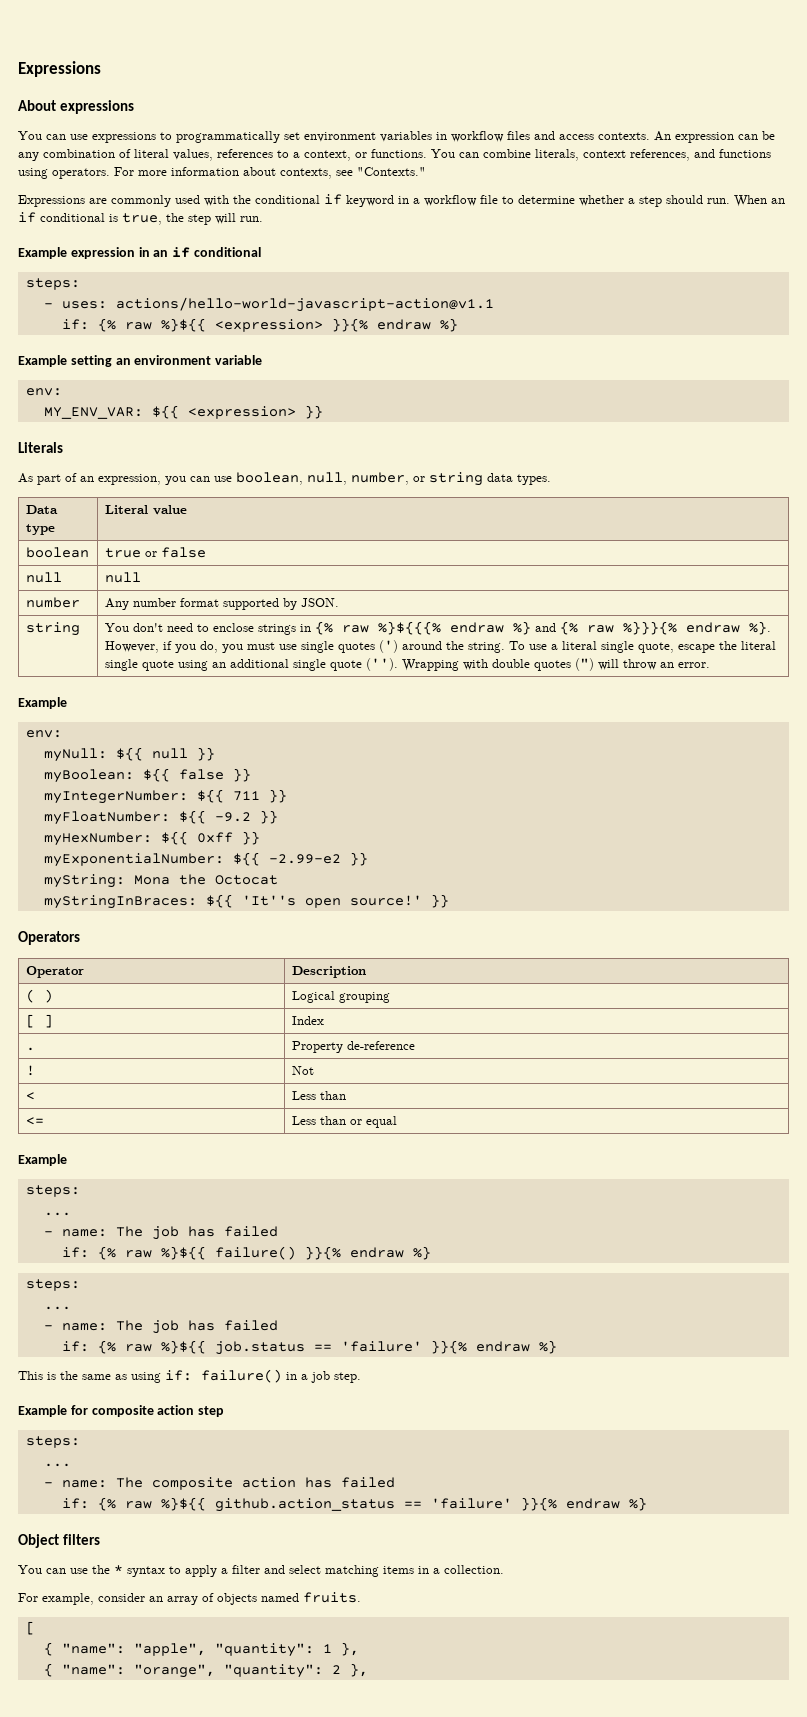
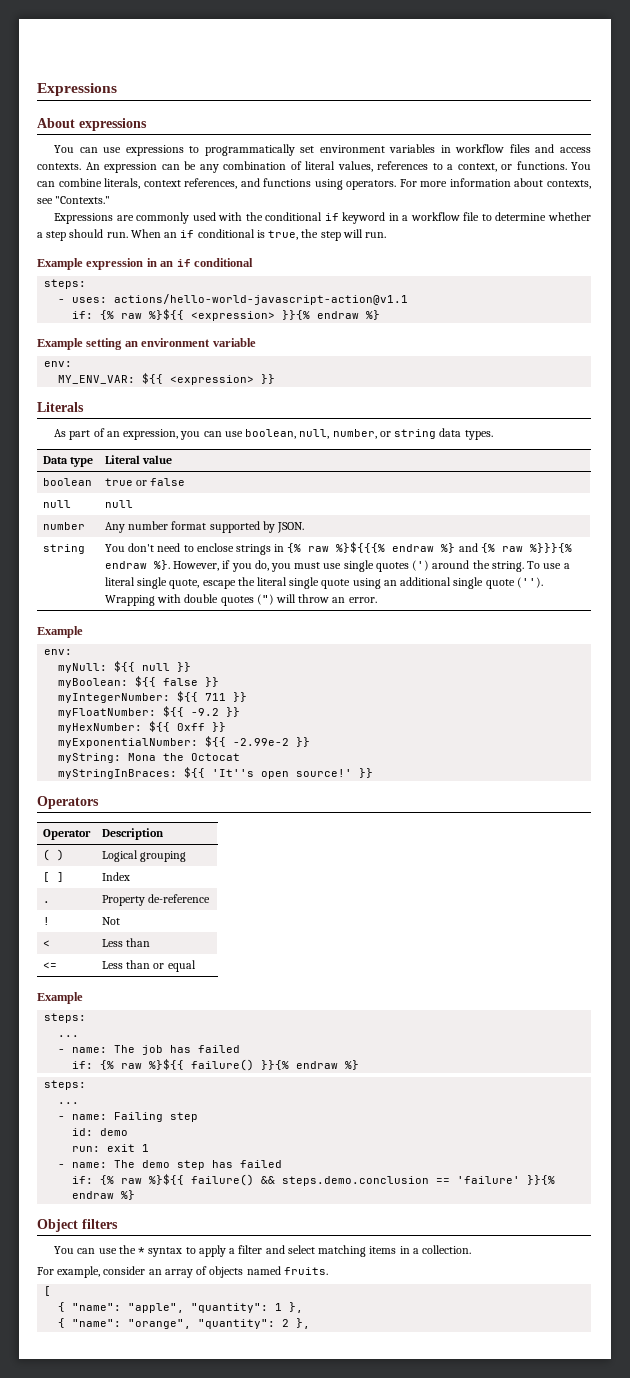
[268,854,341,864] -2.99-e2 -> [233,738,290,746] -2.99e-2
[43,1320,278,1334] [61,1340,557,1355] [18,1369,361,1383] [18,1405,225,1417] [25,1436,80,1448] [43,1463,71,1467] [43,1477,395,1490] [61,1497,395,1512] // - name: The job has failed // if: {% raw %}${{ job.status == 'failure' }}{% endraw %} // This is the same as using if: failure() in a job step. // Example for composite action step // steps: // ... // - name: The composite action has failed // if: {% raw %}${{ github.action_status -> [58,1112,199,1122] [72,1128,129,1136] [72,1144,150,1152] [58,1160,283,1170] [72,1174,430,1186] // - name: Failing step // id: demo // run: exit 1 // - name: The demo step has failed // if: {% raw %}${{ failure() && steps.demo.conclusion

